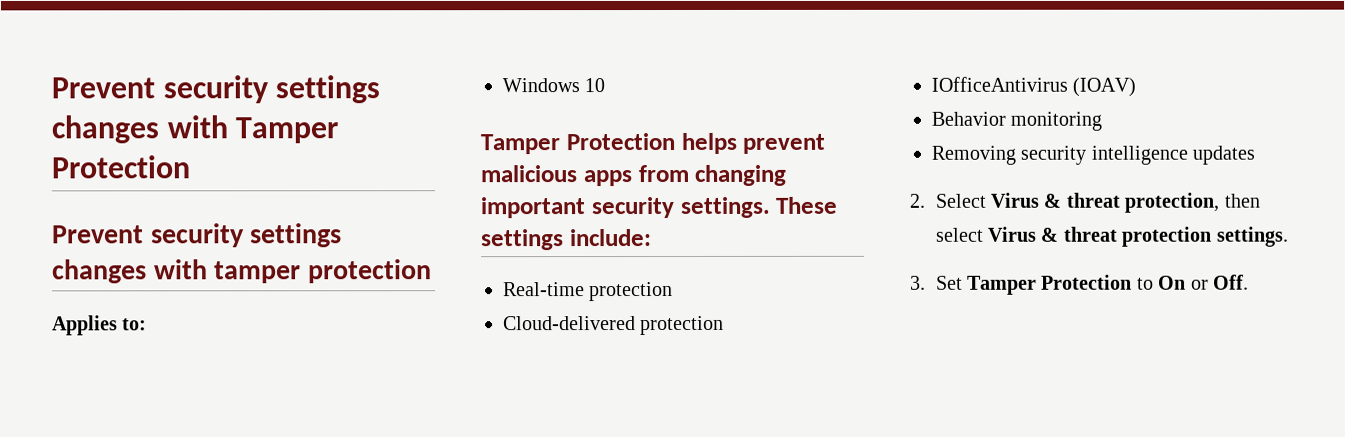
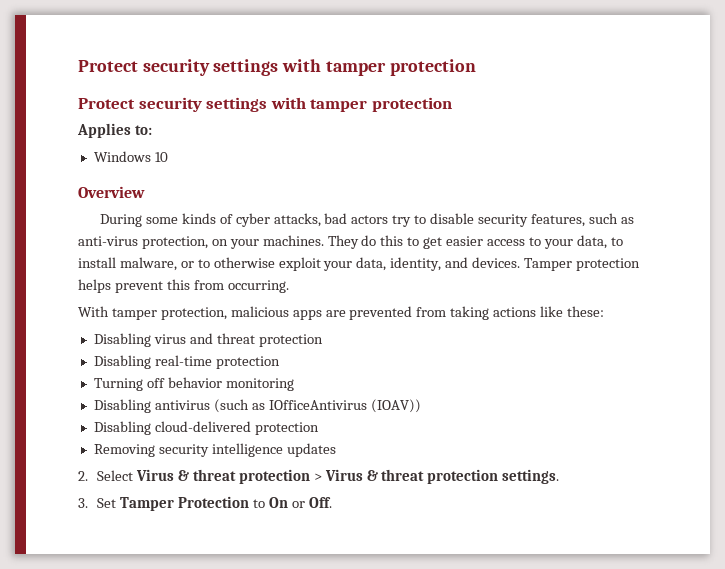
[51,75,381,104] [51,115,339,144] [51,155,190,179] [52,223,343,248] [52,259,147,284] Prevent security settings changes with Tamper Protection // Prevent security settings changes -> [78,59,476,76] [78,97,268,112] Protect security settings with tamper protection // Protect security settings
[480,132,826,155] [480,164,787,187] [480,196,838,219] [481,229,652,251] [503,281,674,302] [503,315,725,336] [931,76,1137,97] [931,111,1103,131] Tamper Protection helps prevent malicious apps from changing important security settings. These settings include: // Real-time protection // Cloud-delivered protection // IOfficeAntivirus (IOAV) // Behavior monitoring -> [78,186,145,198] [99,213,634,227] [78,235,623,249] [78,257,640,271] [78,279,289,293] [78,306,605,320] [93,333,323,347] [93,355,280,369] [93,377,294,391] [93,399,421,413] [93,421,319,435] Overview // During some kinds of cyber attacks, bad actors try to disable security features, such as anti-virus protection, on your machines. They do this to get easier access to your data, to install malware, or to otherwise exploit your data, identity, and devices. Tamper protection helps prevent this from occurring. // With tamper protection, malicious apps are prevented from taking actions like these: // Disabling virus and threat protection // Disabling real-time protection // Turning off behavior monitoring // Disabling antivirus (such as IOfficeAntivirus (IOAV)) // Disabling cloud-delivered protection
[1124,192,1260,213] [935,227,984,242] protection, then select -> [238,469,322,484] protection >

